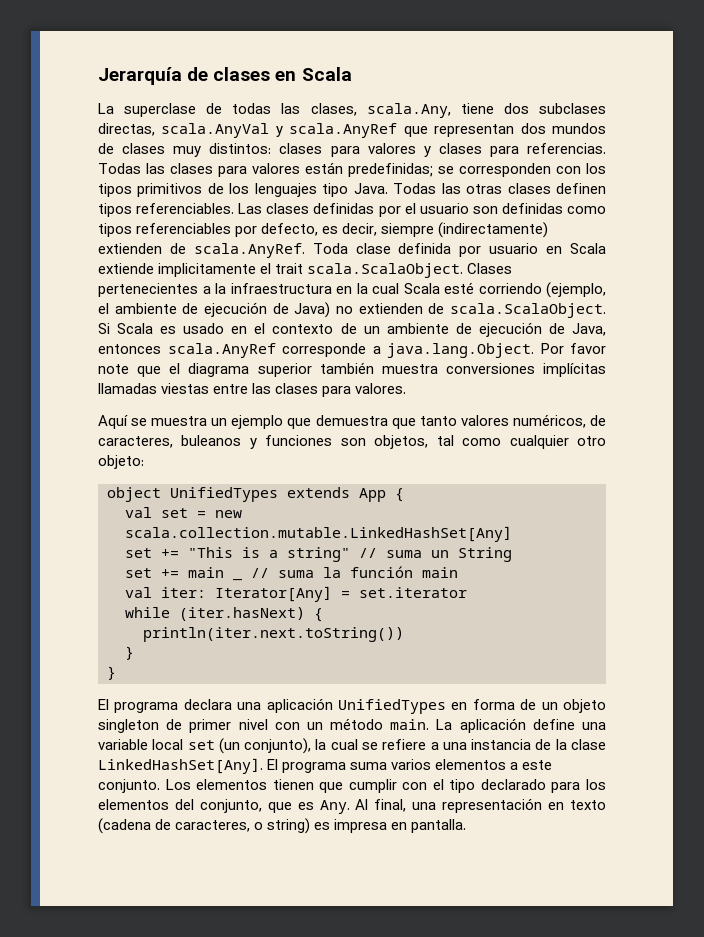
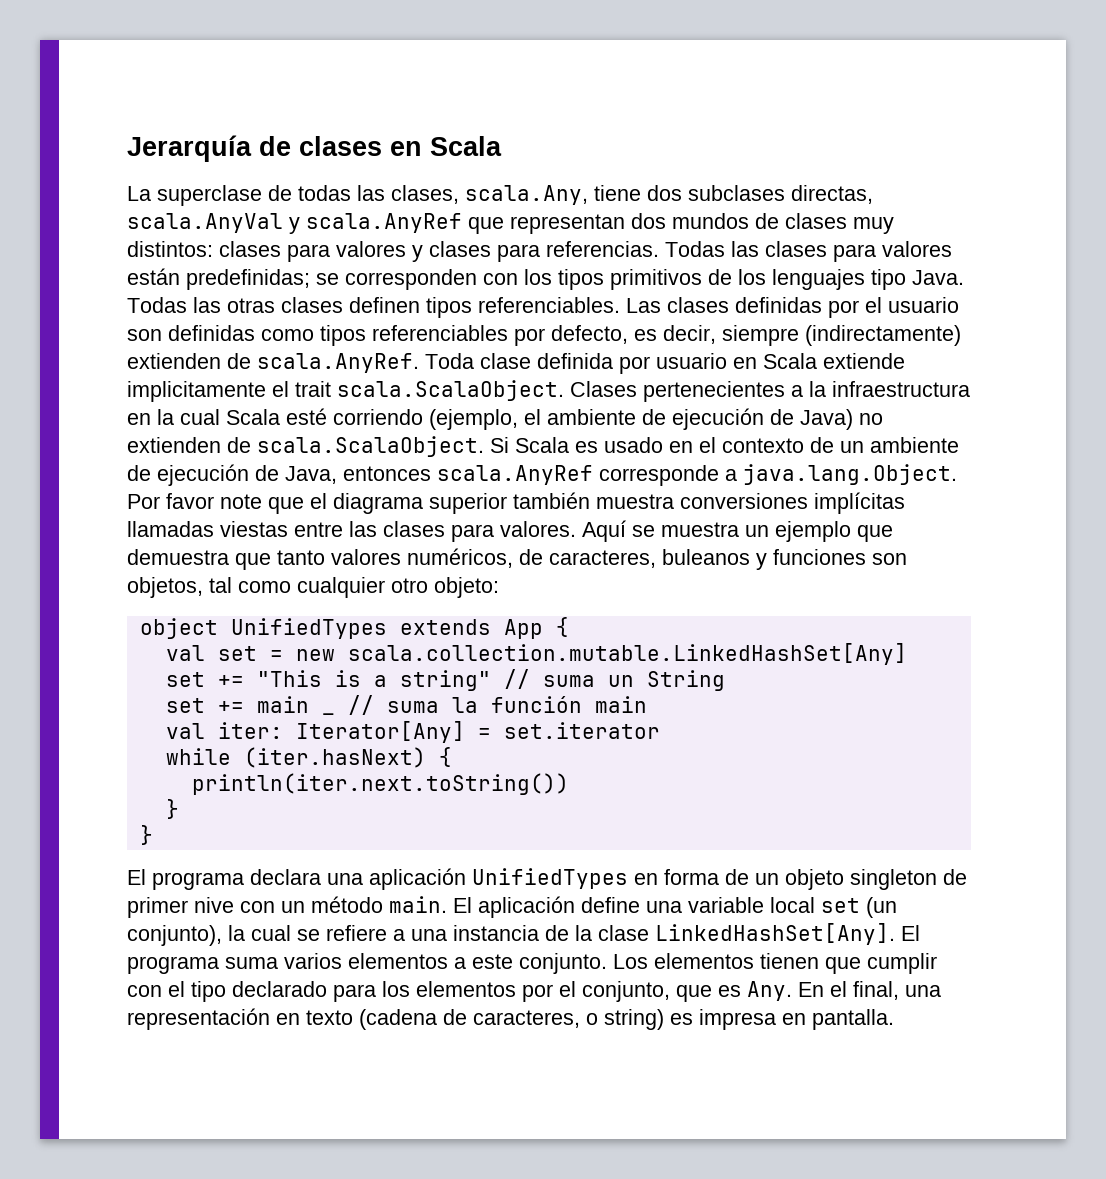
(407, 388) // -> (576, 529) none
[238,719,268,730] nivel -> [194,897,234,913] nive
[436,719,453,730] La -> [453,897,472,913] El
[174,799,194,810] del -> [522,981,576,1002] por el
[355,799,369,810] Al -> [798,981,847,997] En el

